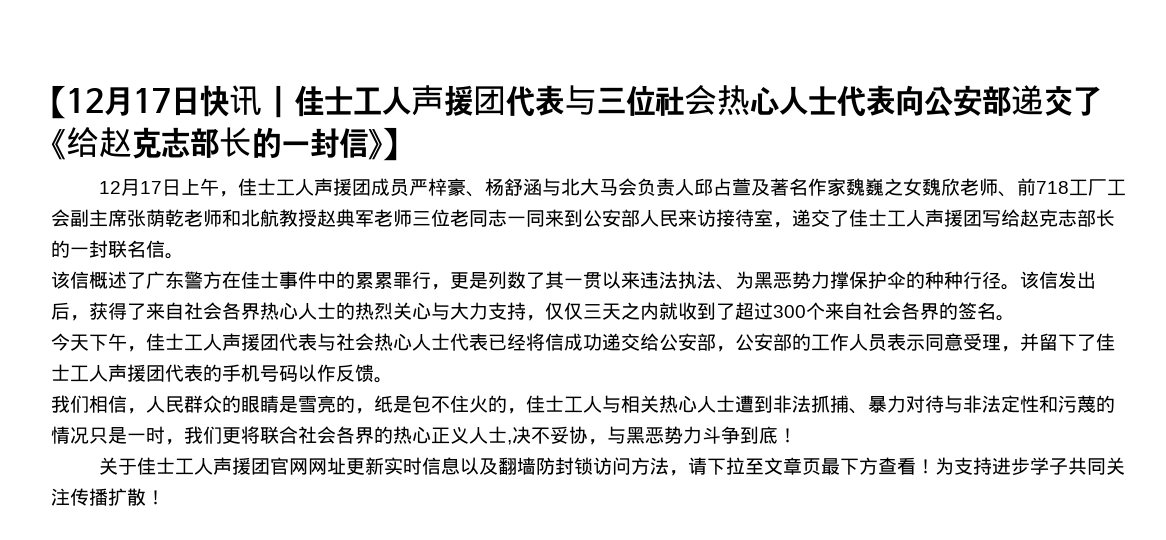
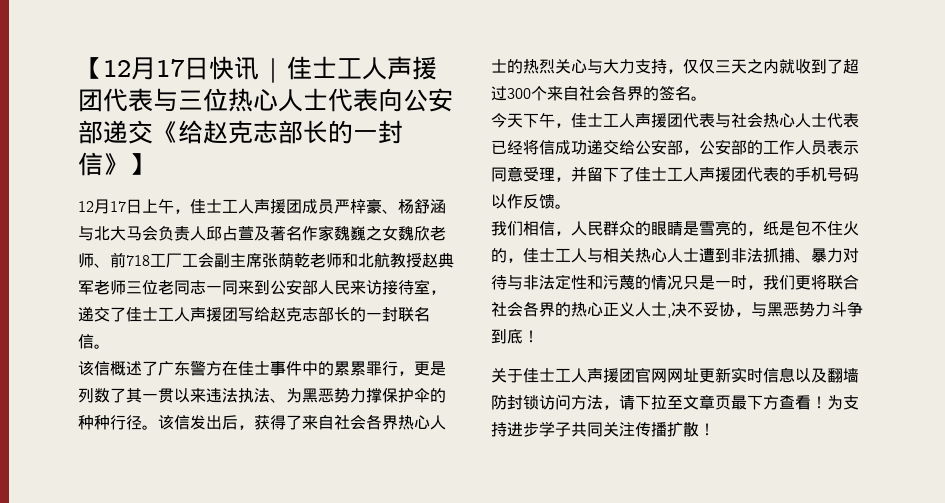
[654,85,717,116] 社会 -> (228, 100) none
[1072,86,1102,116] 了 -> (153, 132) none

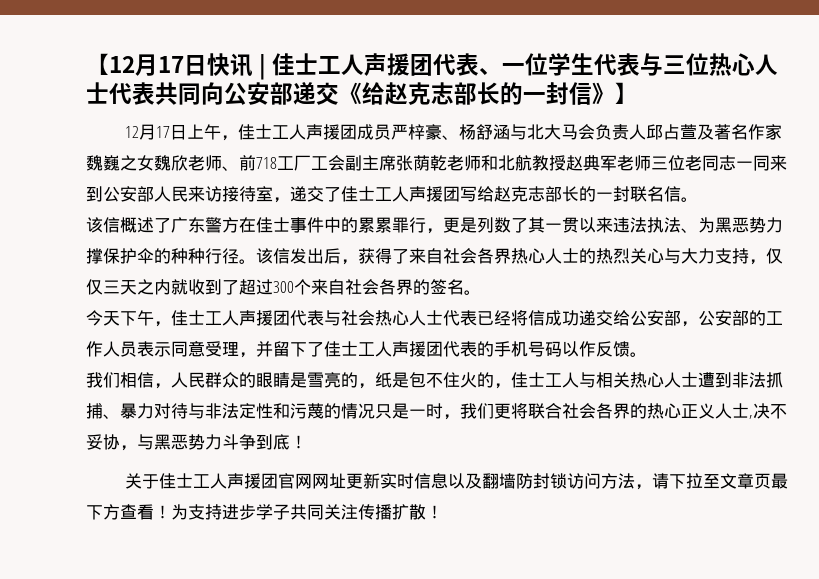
(153, 100) none -> [479,53,641,76] 、一位学生代表
(378, 100) none -> [155,82,201,105] 共同

